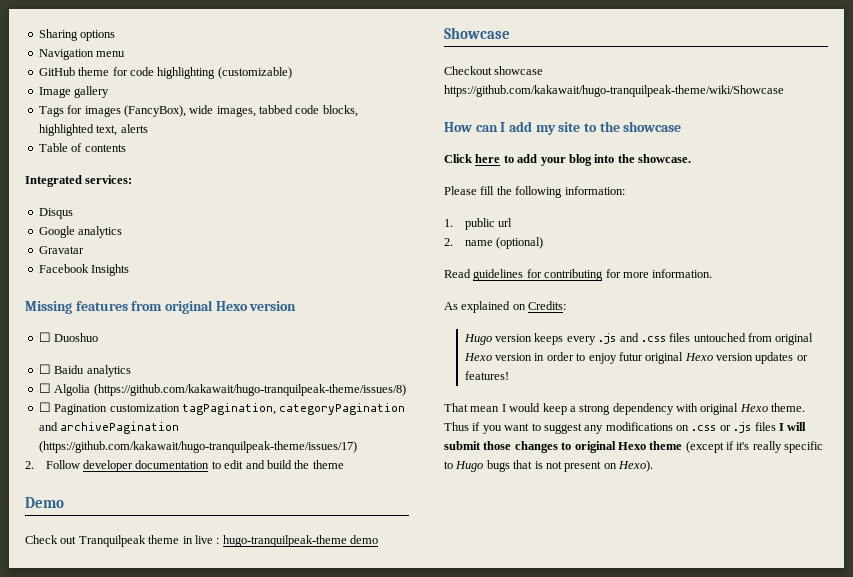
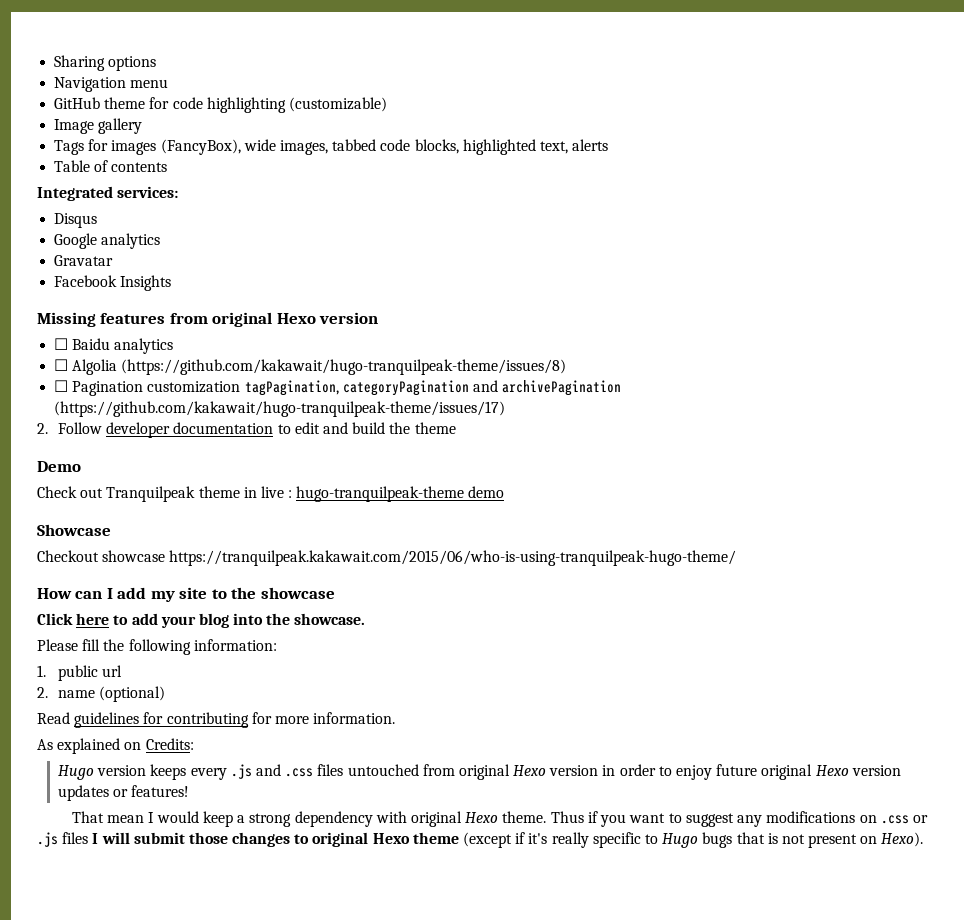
[38,332,99,342] // ☐ Duoshuo -> (379, 318) none
[444,85,784,97] https://github.com/kakawait/hugo-tranquilpeak-theme/wiki/Showcase -> [169,550,737,566] https://tranquilpeak.kakawait.com/2015/06/who-is-using-tranquilpeak-hugo-theme/
[618,352,643,361] futur -> [716,764,758,776] future

